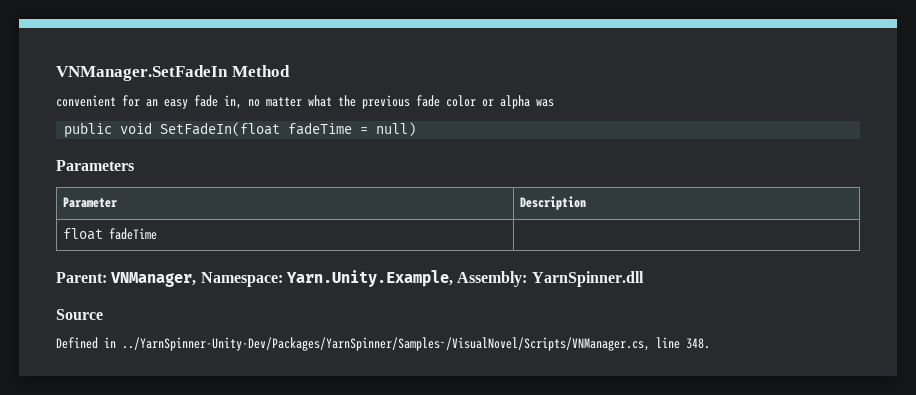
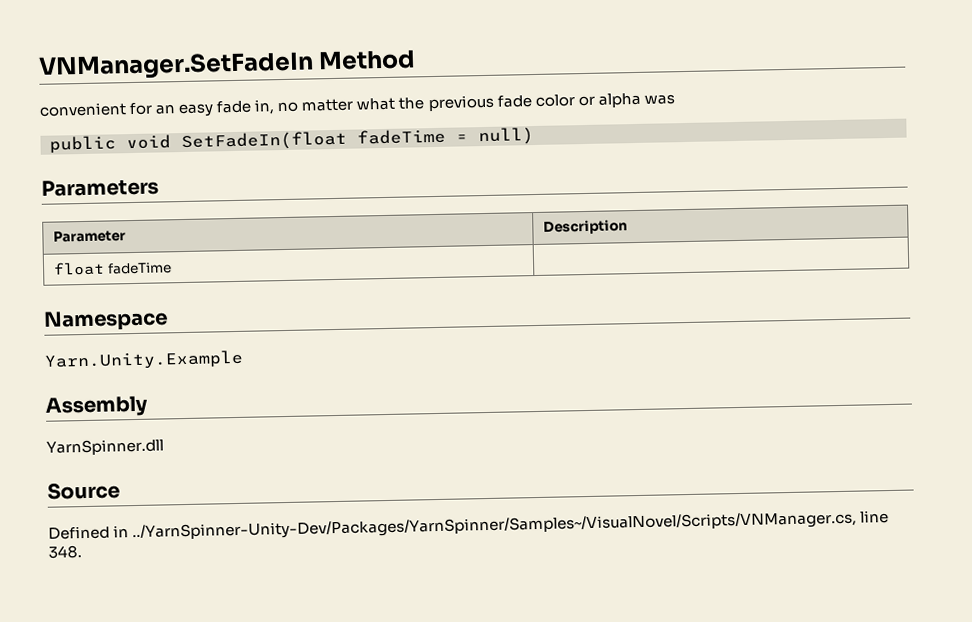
[56,270,528,287] Parent: VNManager, Namespace: Yarn.Unity.Example, Assembly: -> [43,309,168,332] [44,349,244,371] [45,395,149,418] Namespace // Yarn.Unity.Example // Assembly //

